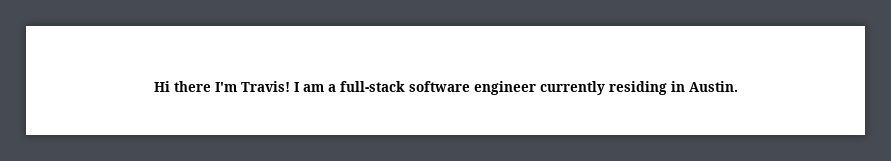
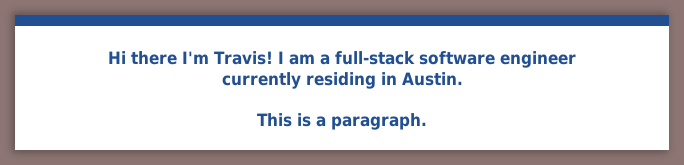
(738, 86) none -> [257,113,427,130] // This is a paragraph.

